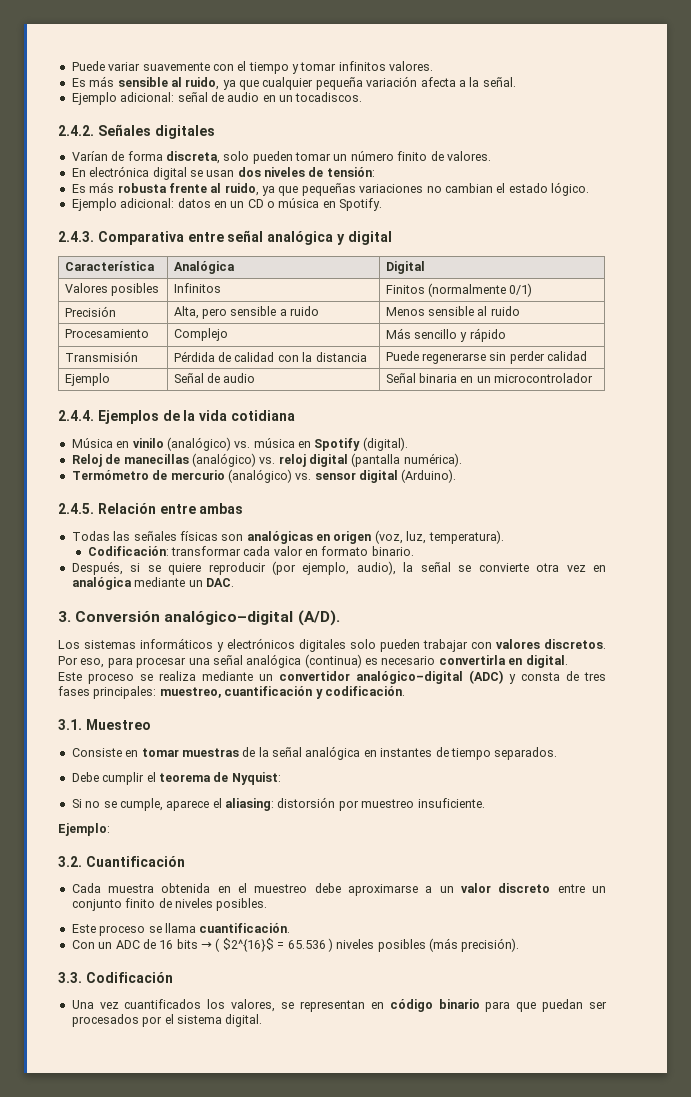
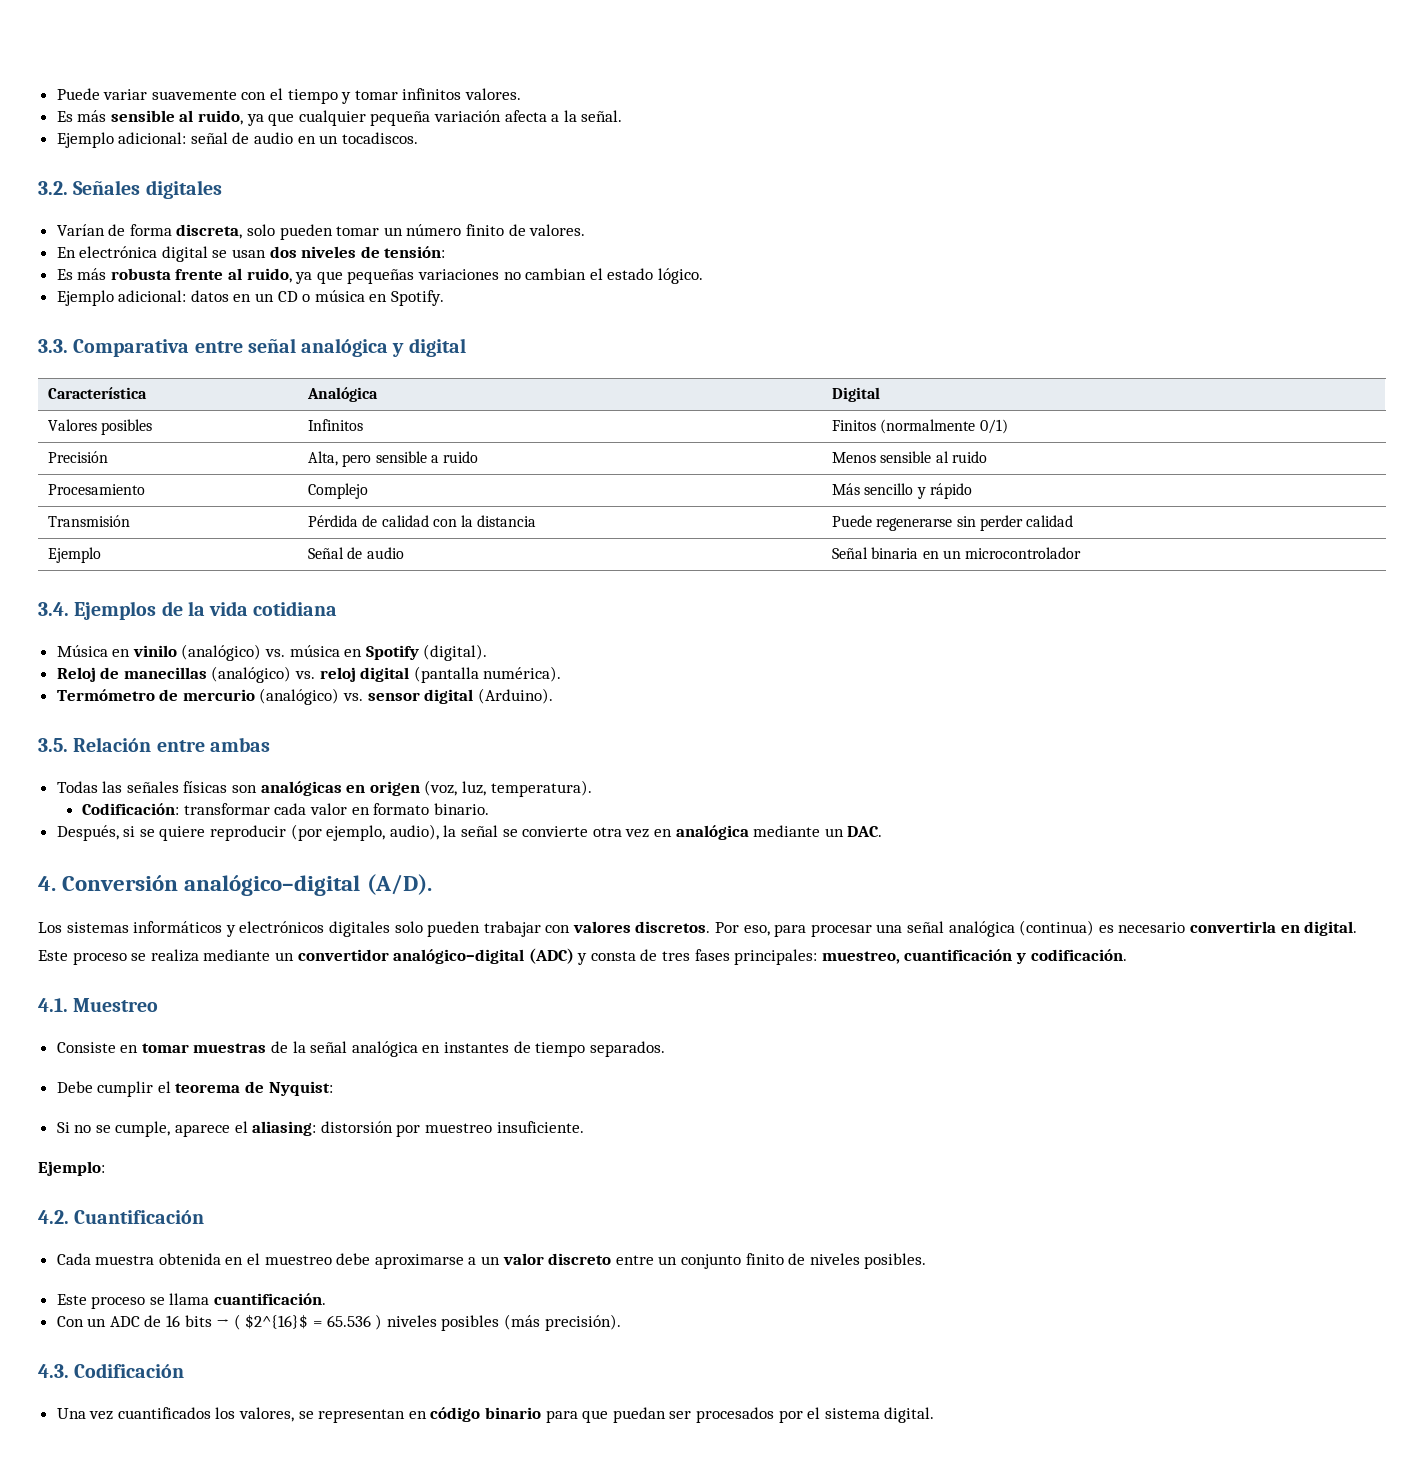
[58,125,94,136] 2.4.2. -> [38,181,68,195] 3.2.
[58,231,94,242] 2.4.3. -> [38,339,68,353] 3.3.
[58,410,94,421] 2.4.4. -> [38,602,69,616] 3.4.
[58,503,94,514] 2.4.5. -> [38,738,68,752] 3.5.
[58,611,71,622] 3. -> [38,876,56,891] 4.
[58,719,82,730] 3.1. -> [38,998,68,1012] 4.1.
[58,856,82,867] 3.2. -> [38,1210,69,1224] 4.2.
[58,972,82,983] 3.3. -> [38,1364,69,1378] 4.3.

